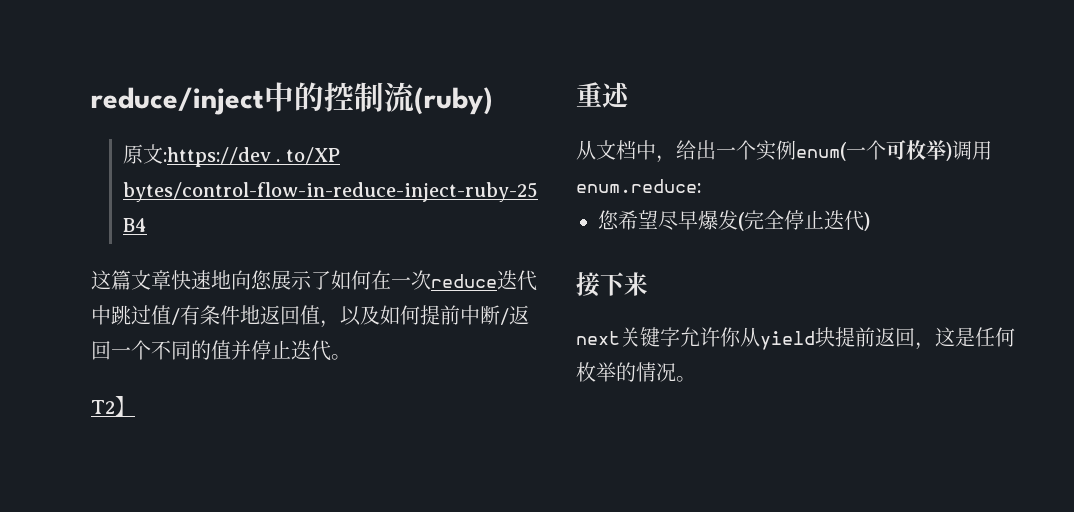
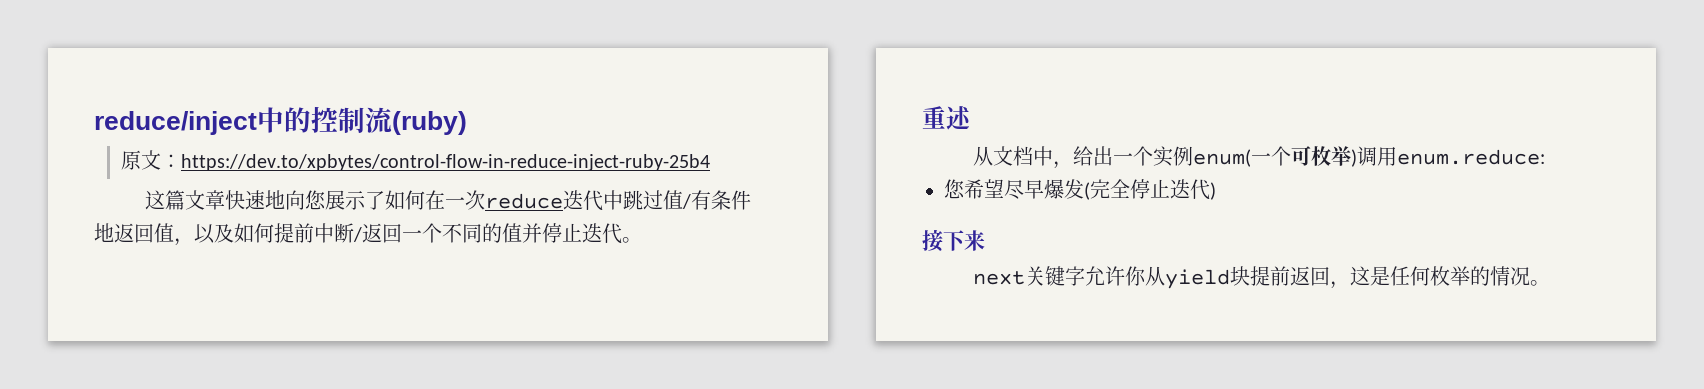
[162,147,340,167] [122,182,538,202] [122,218,147,232] :https://dev . to/XP bytes/control-flow-in-reduce-inject-ruby-25 B4 -> [161,154,711,171] ：https://dev.to/xpbytes/control-flow-in-reduce-inject-ruby-25b4
[91,396,135,416] // T2】 -> (642, 240) none

